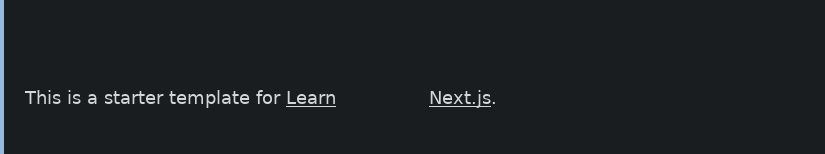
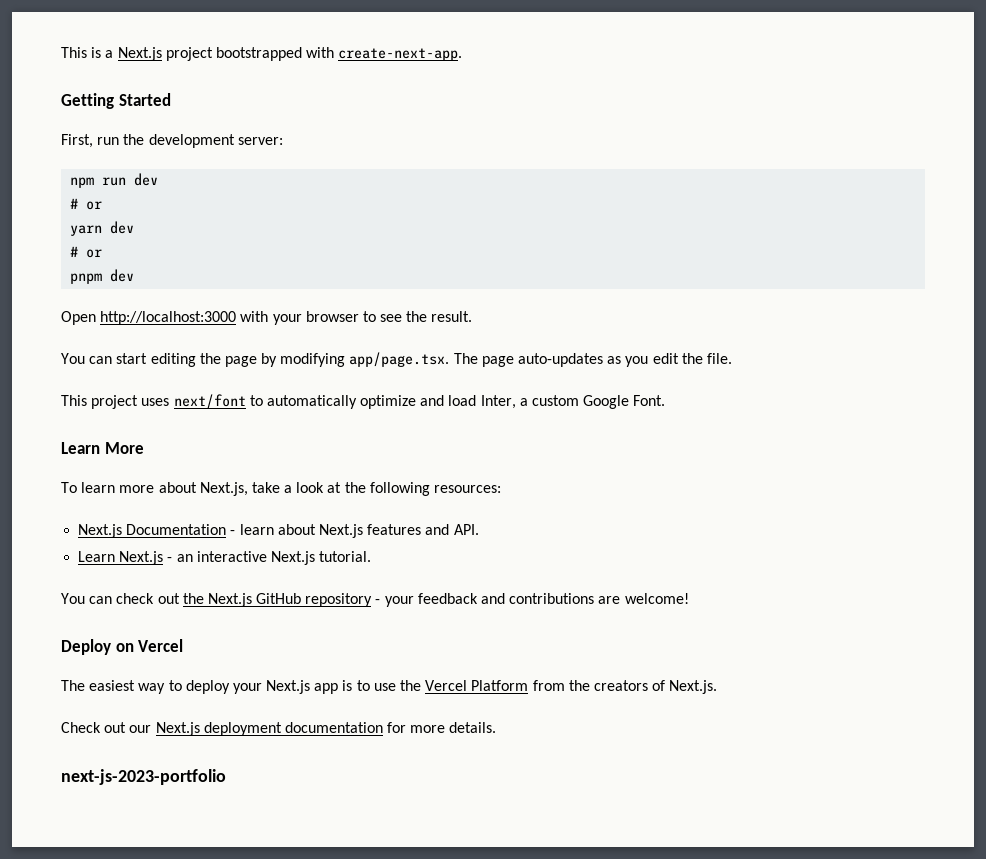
[104,90,497,108] starter template for Learn Next.js. -> [117,47,463,61] [61,93,171,109] [61,134,283,148] [70,173,159,188] [70,198,103,210] [70,221,135,236] [70,246,103,258] [70,269,135,284] [61,311,473,325] [61,352,732,367] [61,394,666,409] [61,442,144,454] [61,482,502,496] [78,524,479,538] [78,551,372,565] [61,593,689,607] [61,639,184,655] [61,680,718,694] [61,722,497,736] [61,769,226,785] Next.js project bootstrapped with create-next-app. // Getting Started // First, run the development server: // npm run dev // # or // yarn dev // # or // pnpm dev // Open http://localhost:3000 with your browser to see the result. // You can start editing the page by modifying app/page.tsx. The page auto-updates as you edit the file. // This project uses next/font to automatically optimize and load Inter, a custom Google Font. // Learn More // To learn more about Next.js, take a look at the following resources: // Next.js Documentation - learn about Next.js features and API. // Learn Next.js - an interactive Next.js tutorial. // You can check out the Next.js GitHub repository - your feedback and contributions are welcome! // Deploy on Vercel // The easiest way to deploy your Next.js app is to use the Vercel Platform from the creators of Next.js. // Check out our Next.js deployment documentation for more details. // next-js-2023-portfolio

